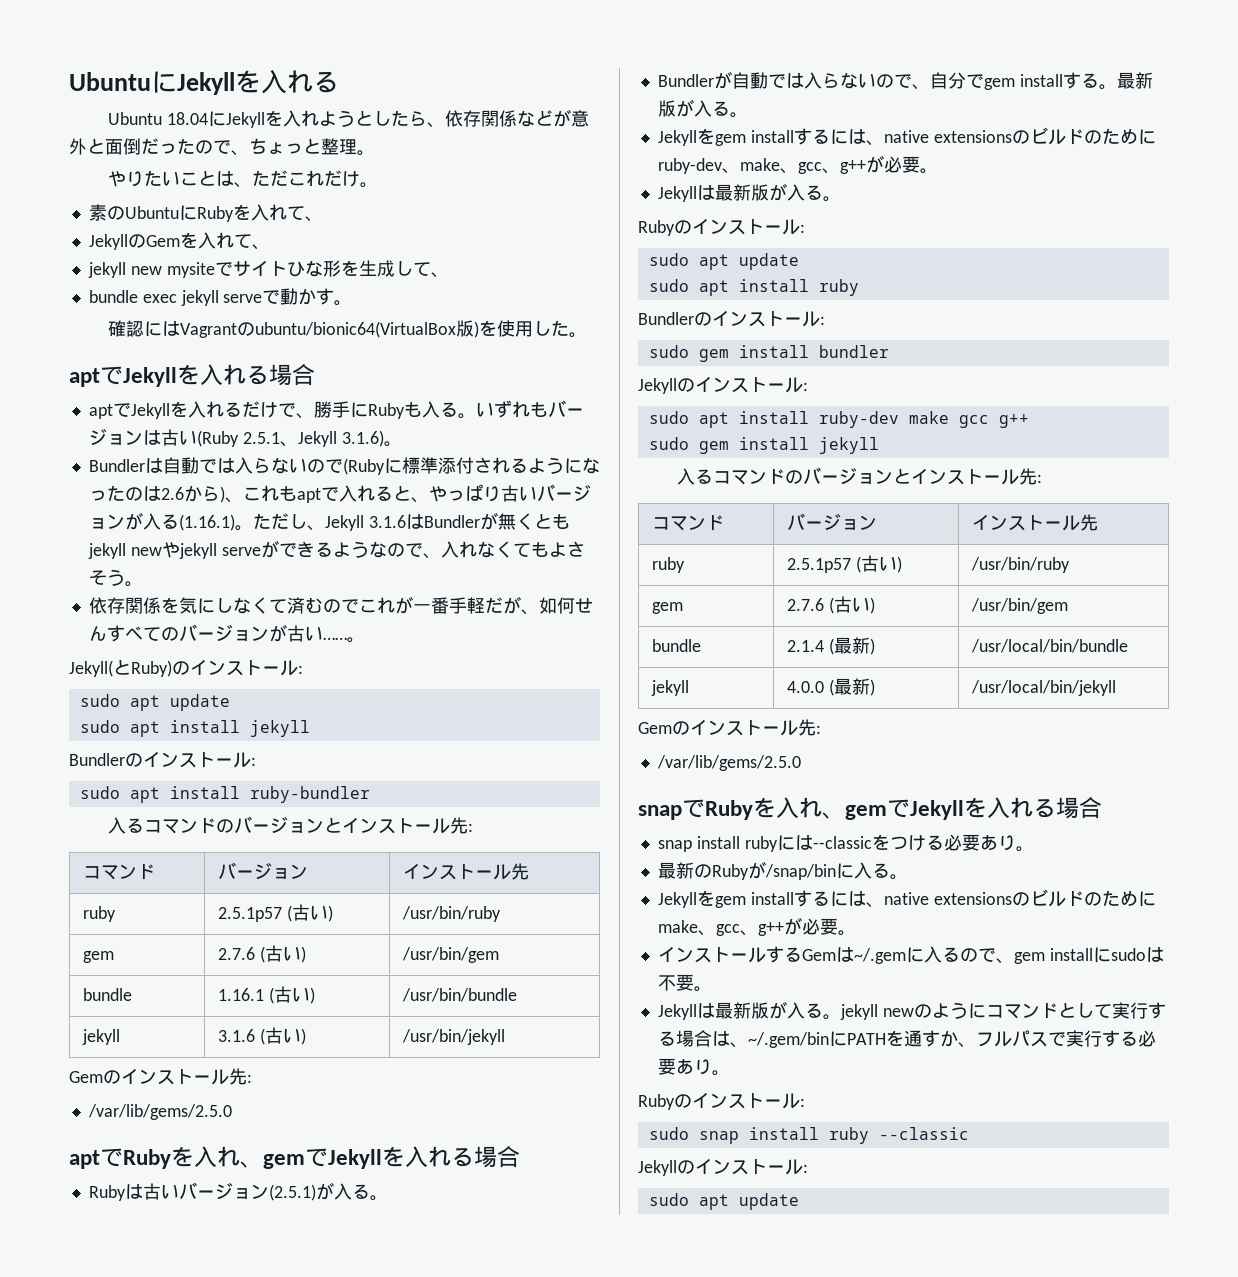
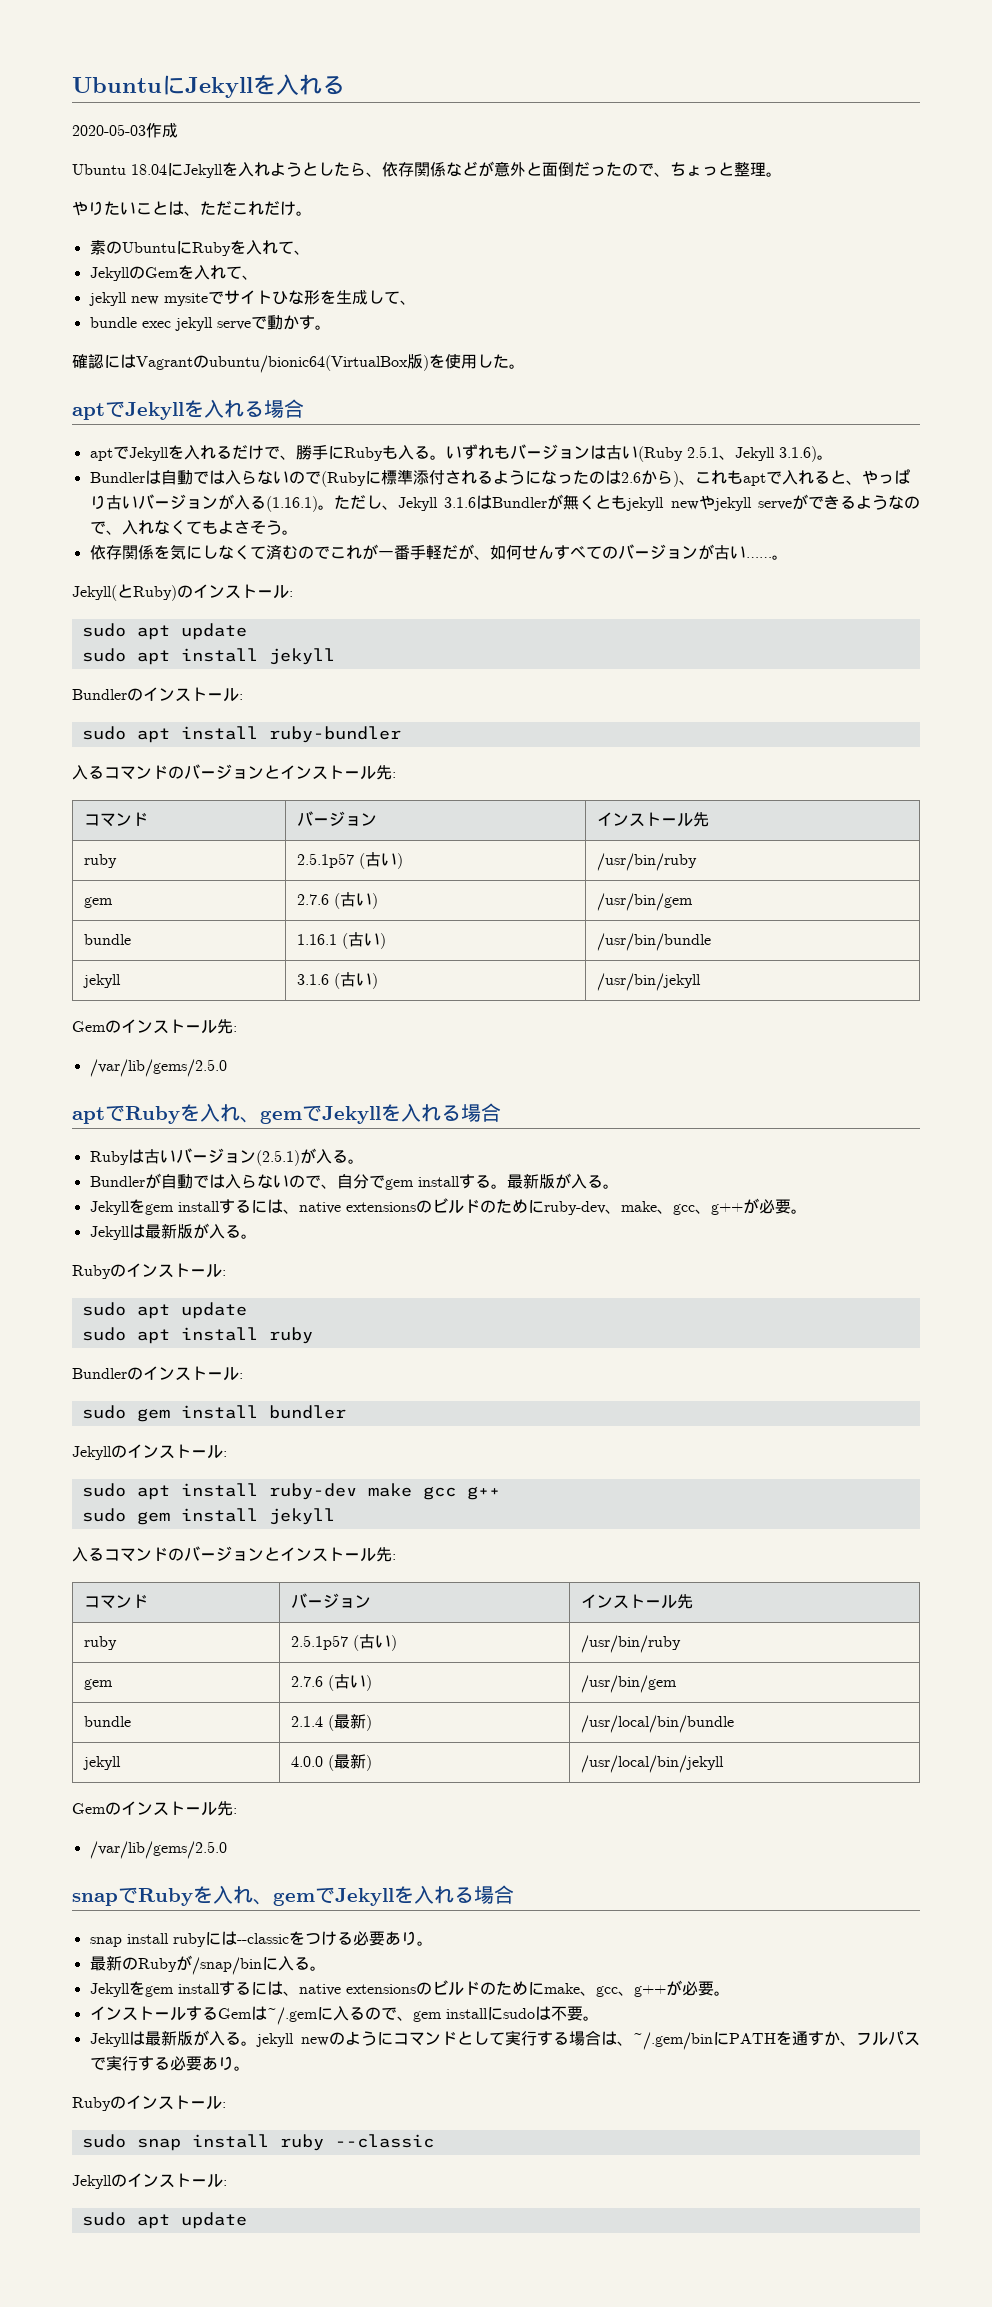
(339, 82) none -> [72,123,178,138] // 2020-05-03作成

